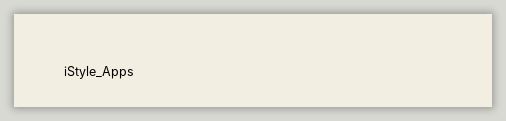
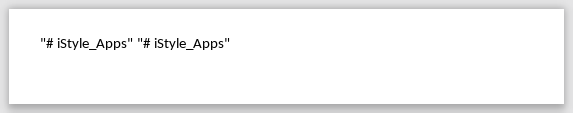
[64,66,134,79] iStyle_Apps -> [40,38,230,50] "# iStyle_Apps" "# iStyle_Apps"

